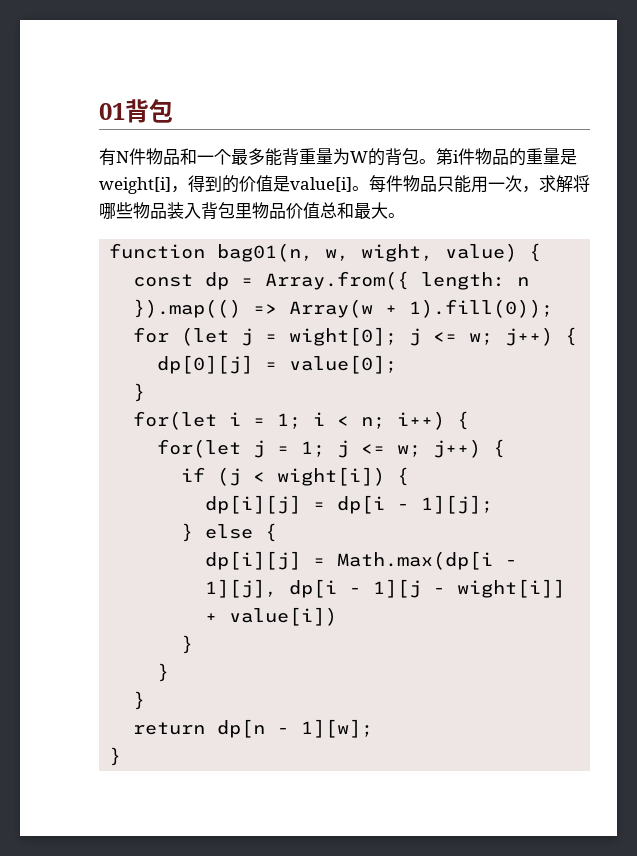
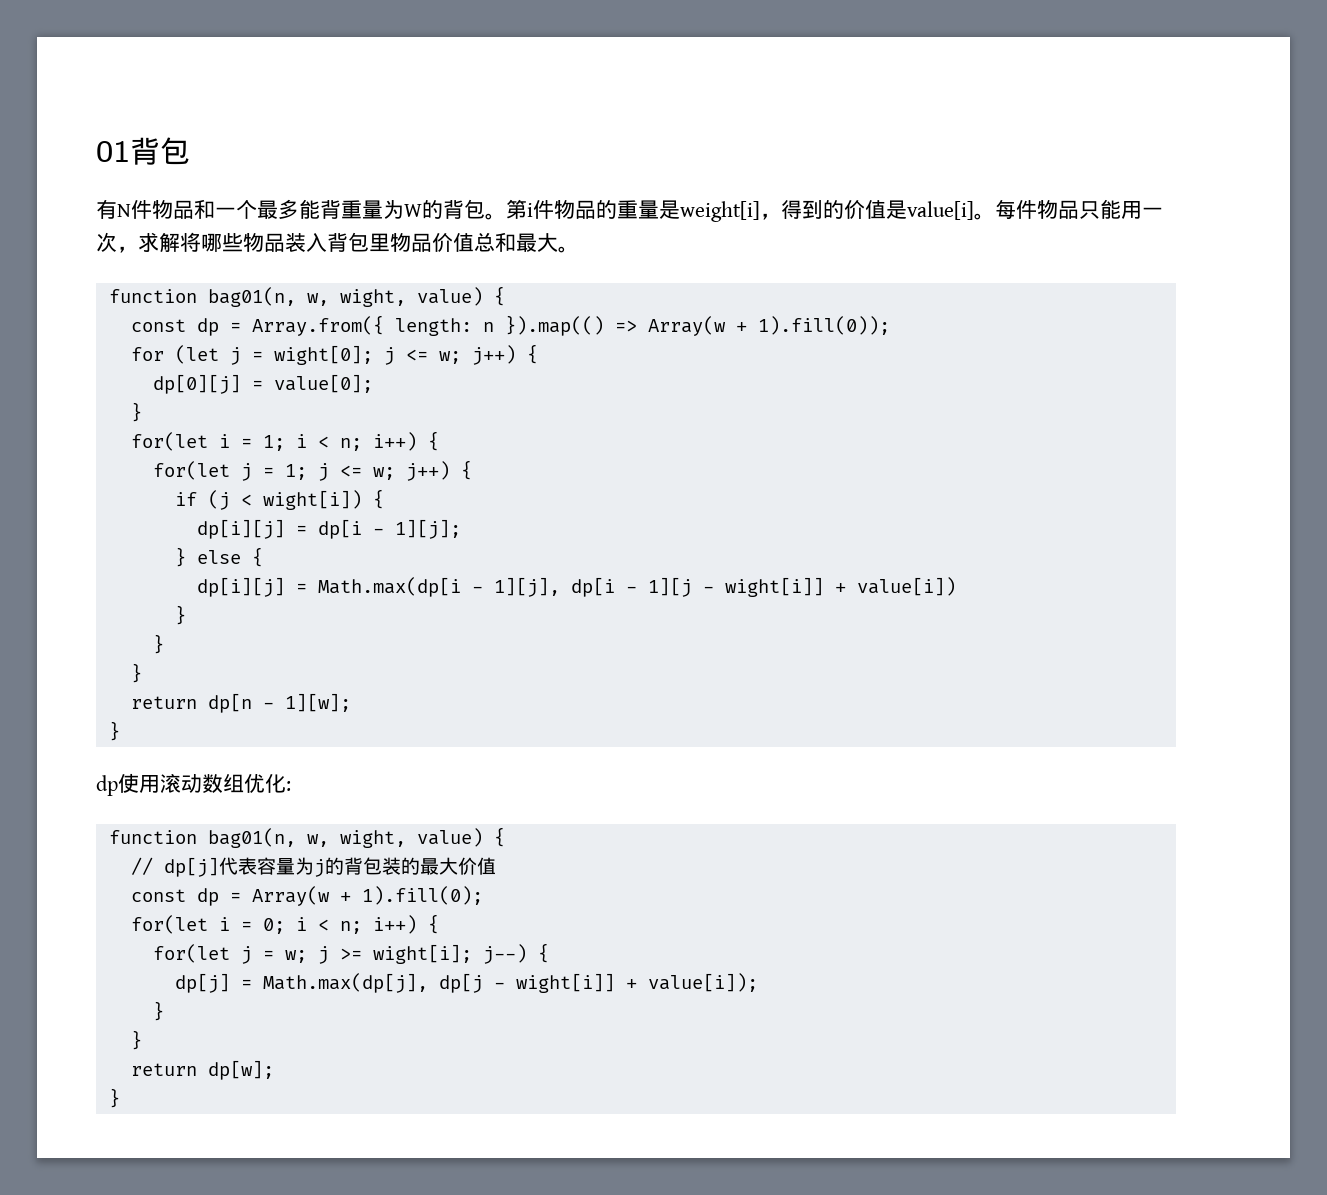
(122, 756) none -> [96,773,291,796] [108,827,505,848] [130,857,496,877] [130,886,483,906] [130,914,439,934] [152,943,549,964] [174,973,758,993] [152,1001,164,1021] [130,1030,142,1050] [130,1060,274,1080] [108,1088,120,1108] // dp使用滚动数组优化: // function bag01(n, w, wight, value) { // // dp[j]代表容量为j的背包装的最大价值 // const dp = Array(w + 1).fill(0); // for(let i = 0; i < n; i++) { // for(let j = w; j >= wight[i]; j--) { // dp[j] = Math.max(dp[j], dp[j - wight[i]] + value[i]); // } // } // return dp[w]; // }

